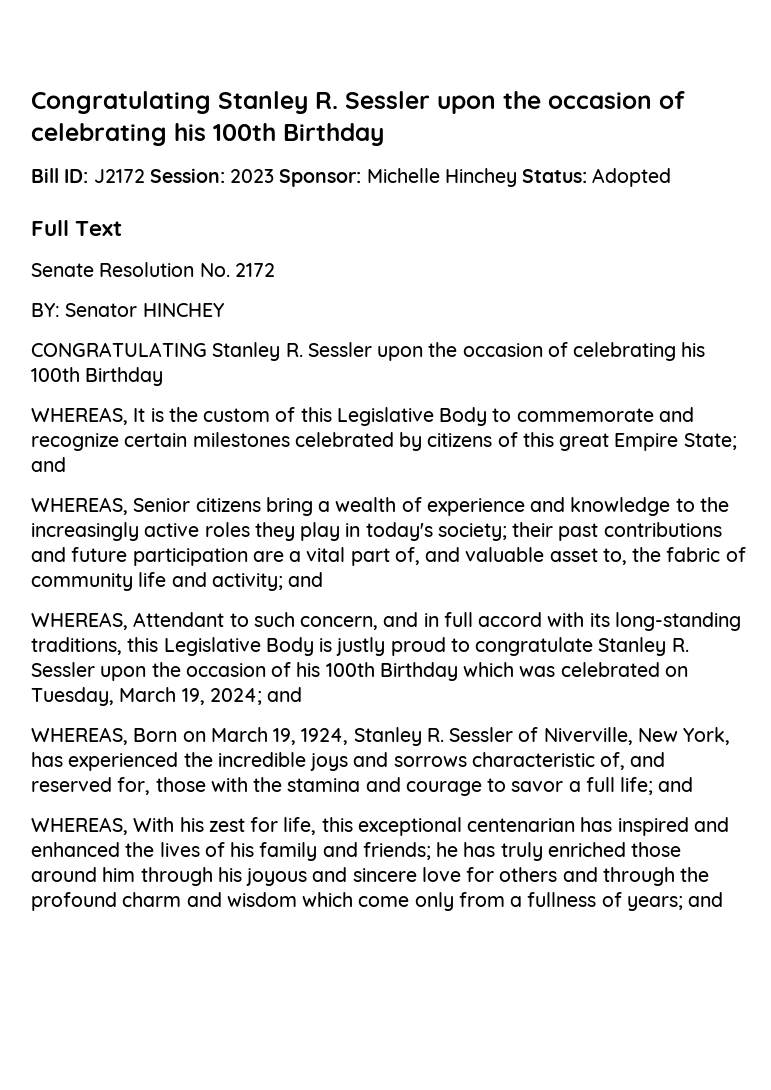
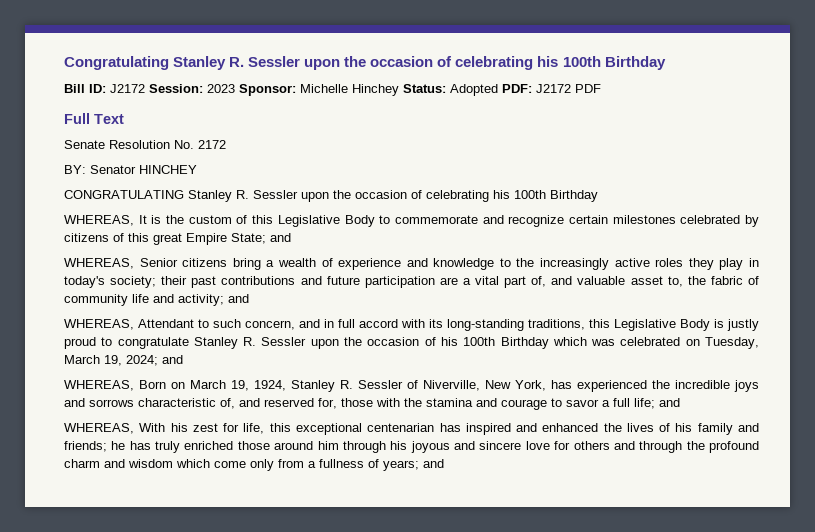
(672, 177) none -> [502,84,601,93] PDF: J2172 PDF

